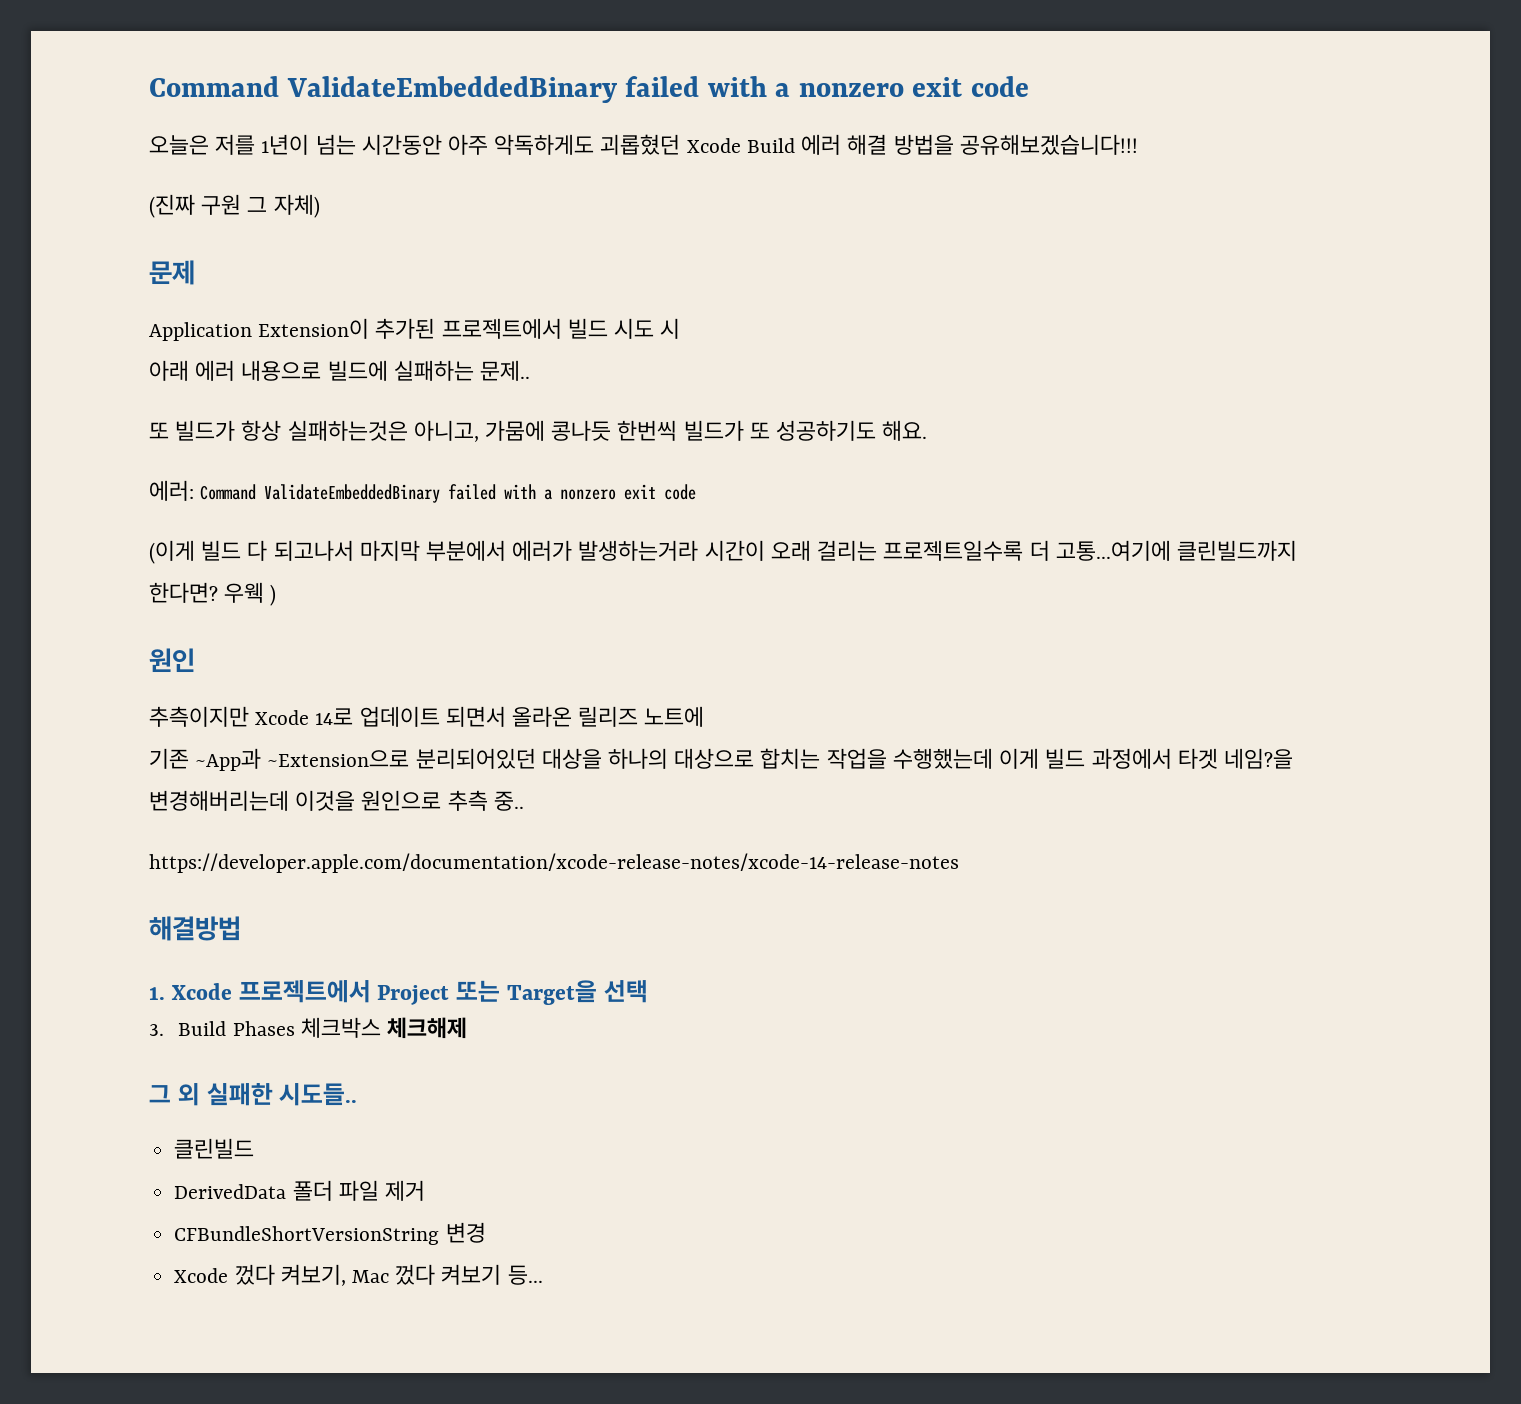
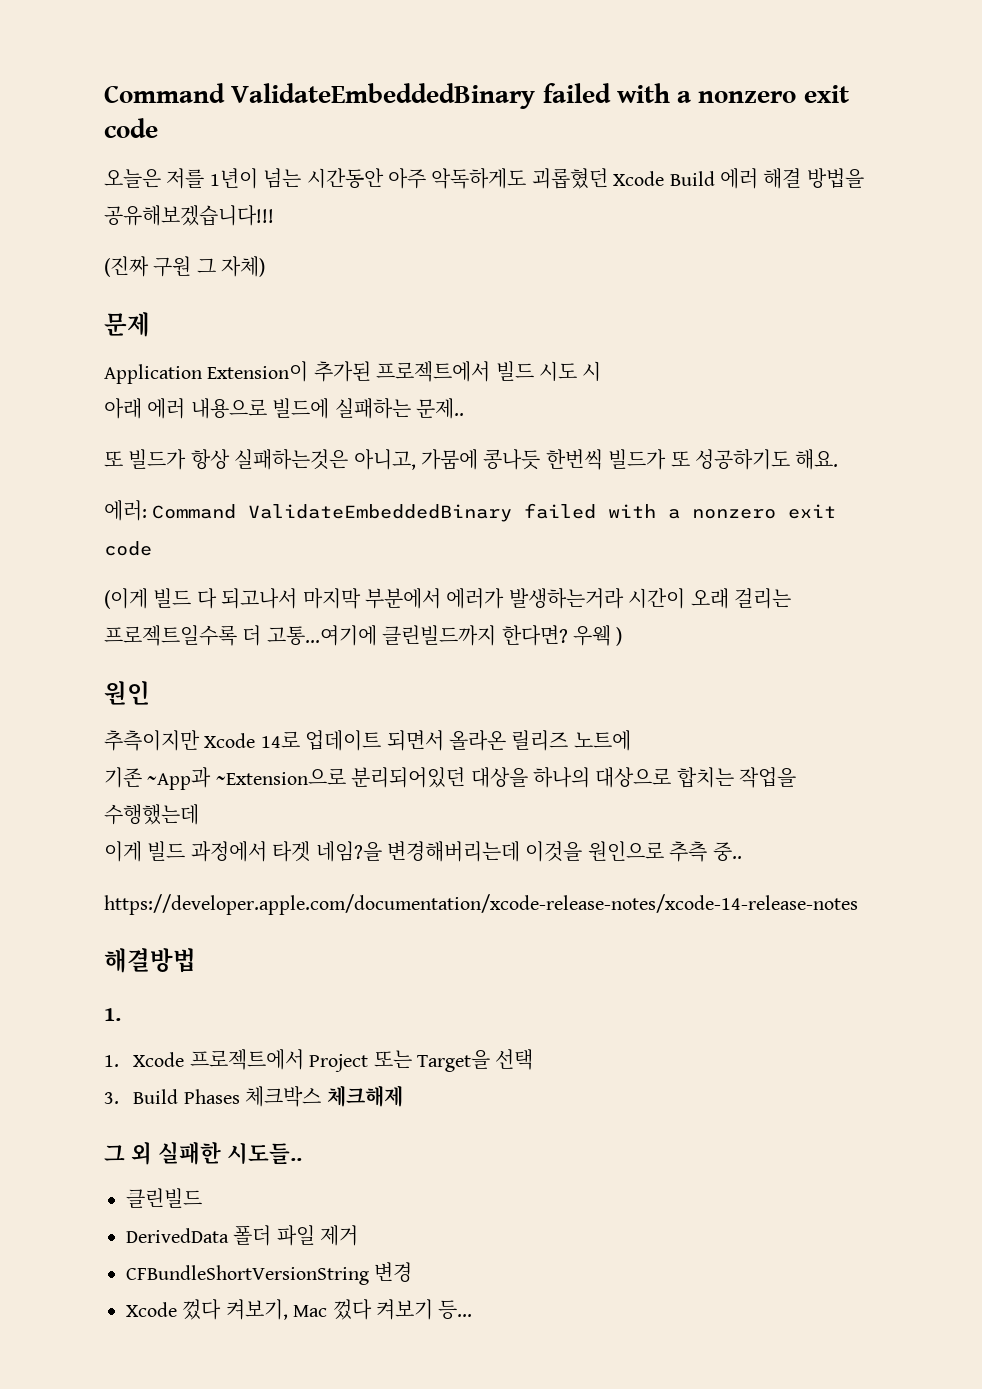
(993, 758) none -> (199, 814) //
(165, 993) none -> [104,1055,119,1067] // 1.

